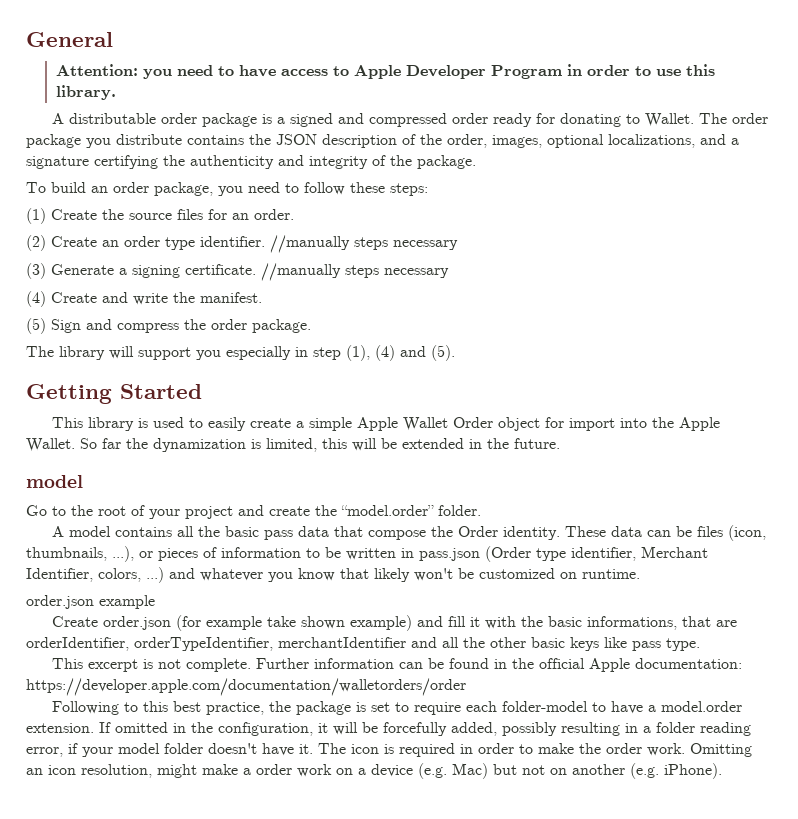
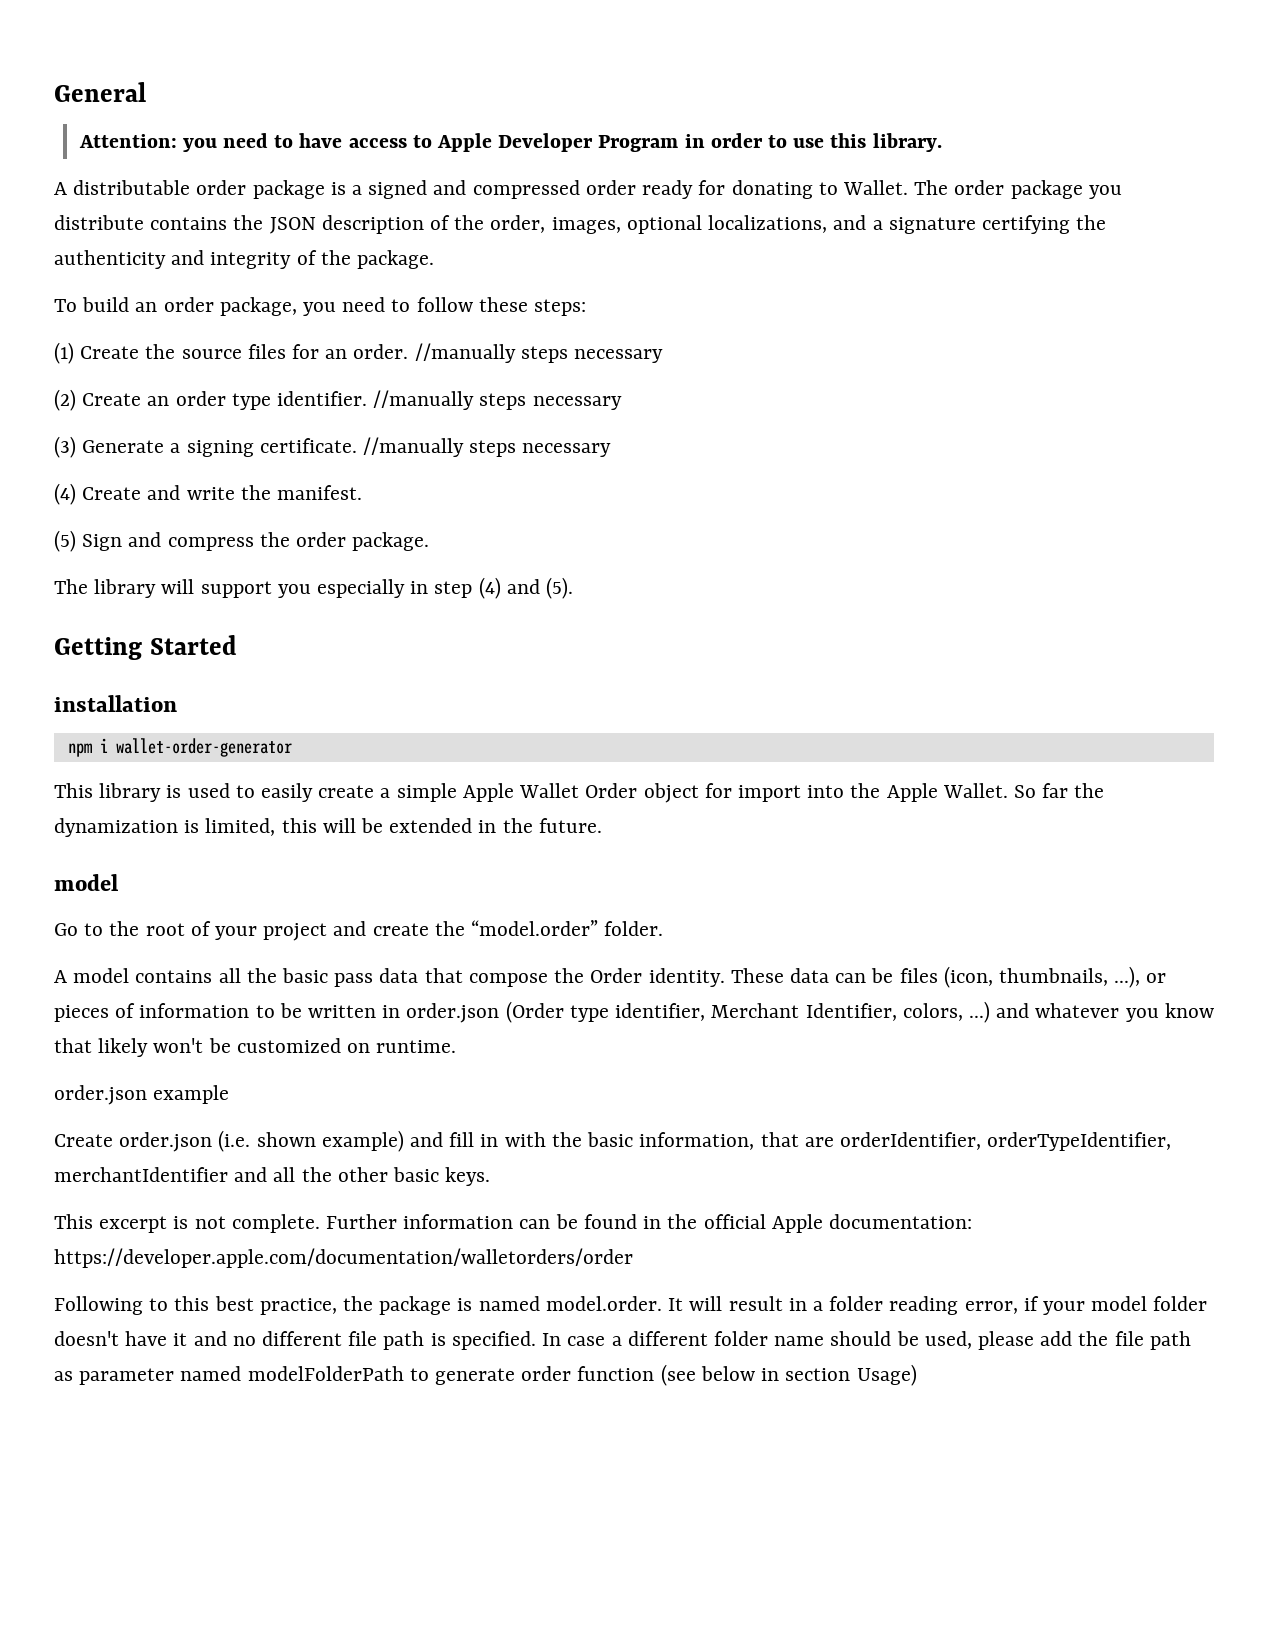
(294, 214) none -> [414,343,664,363] //manually steps necessary
[346,345,370,361] (1), -> (473, 589) none
(202, 391) none -> [54,695,177,712] [67,738,292,757] // installation // npm i wallet-order-generator
[419,548,480,561] pass.json -> [406,1003,500,1023] order.json
[176,615,297,631] (for example take -> [218,1130,251,1152] (i.e.
[470,617,481,627] it -> [480,1134,499,1147] in
[587,616,678,630] informations, -> [639,1132,755,1150] information,
[570,637,700,651] keys like pass type. -> [445,1167,491,1186] keys.
[371,701,743,715] [26,722,620,736] set to require each folder-model to have a model.order extension. If omitted in the configuration, it will be forcefully added, possibly resulting -> [478,1296,783,1311] named model.order. It will result
[299,743,752,757] [26,763,722,779] it. The icon is required in order to make the order work. Omitting an icon resolution, might make a order work on a device (e.g. Mac) but not on another (e.g. iPhone). -> [173,1331,1191,1350] [54,1364,917,1386] it and no different file path is specified. In case a different folder name should be used, please add the file path as parameter named modelFolderPath to generate order function (see below in section Usage)

